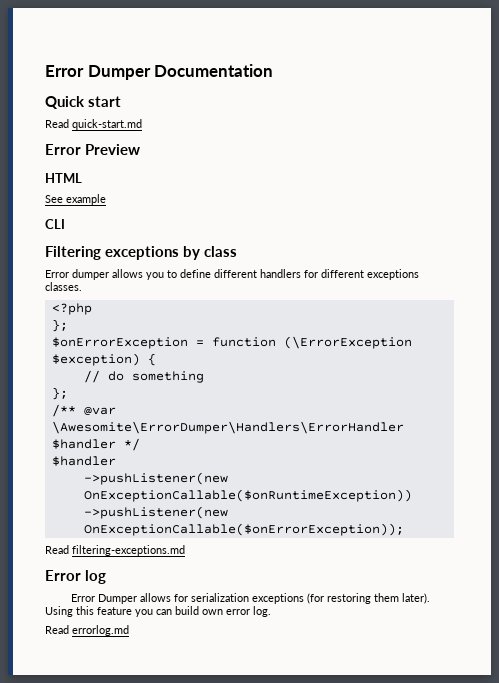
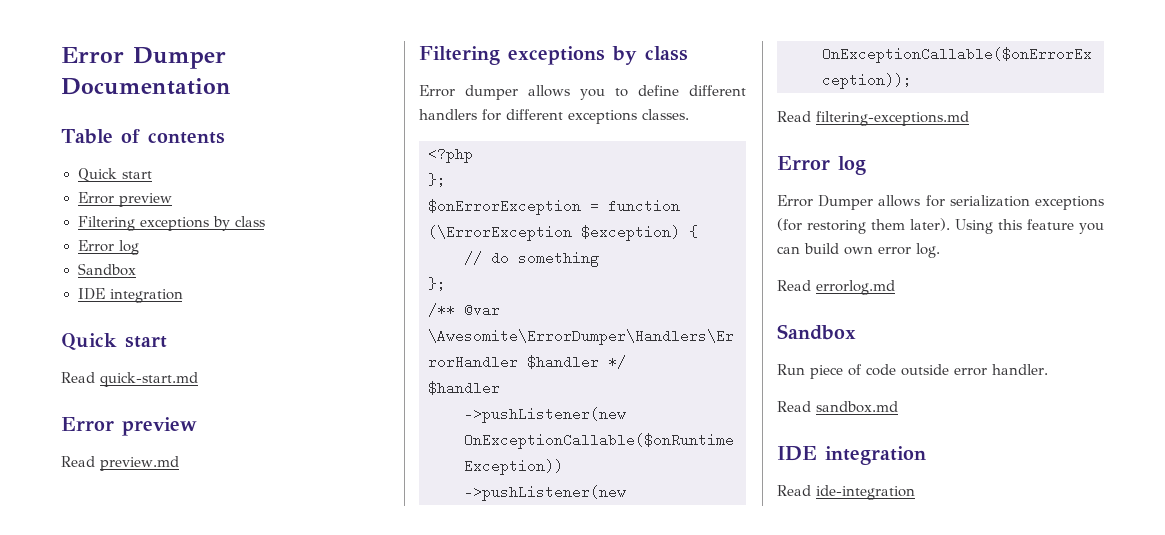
(274, 70) none -> [61,129,225,144] [77,168,152,182] [77,192,172,207] [77,216,265,231] [77,240,139,255] [77,263,136,276] [77,288,183,303] // Table of contents // Quick start // Error preview // Filtering exceptions by class // Error log // Sandbox // IDE integration
[85,144,141,155] [45,173,82,183] [45,194,106,205] [45,219,65,229] Preview // HTML // See example // CLI -> [122,417,197,436] [61,456,179,471] preview // Read preview.md
(129, 630) none -> [777,324,856,340] [777,364,1048,379] [777,401,898,413] [777,446,926,465] [777,485,915,500] // Sandbox // Run piece of code outside error handler. // Read sandbox.md // IDE integration // Read ide-integration

